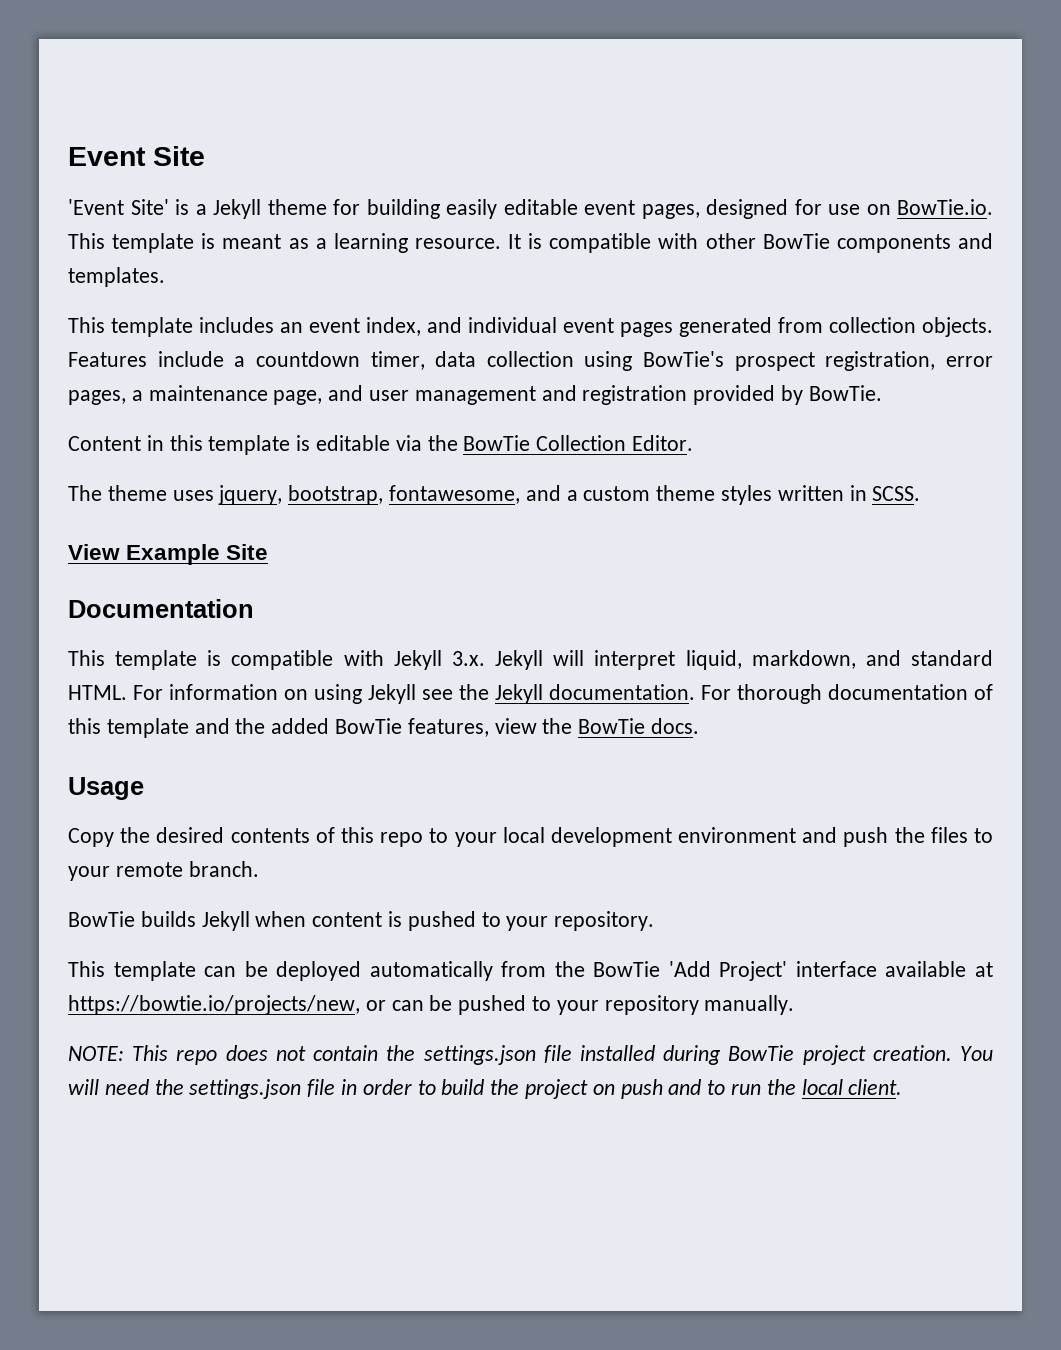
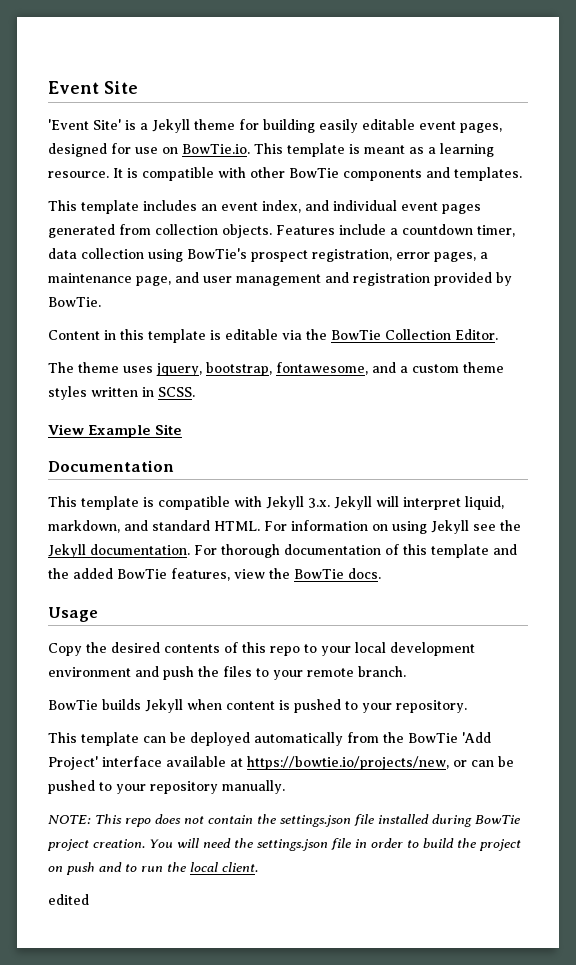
(903, 1087) none -> [48,894,89,905] // edited

